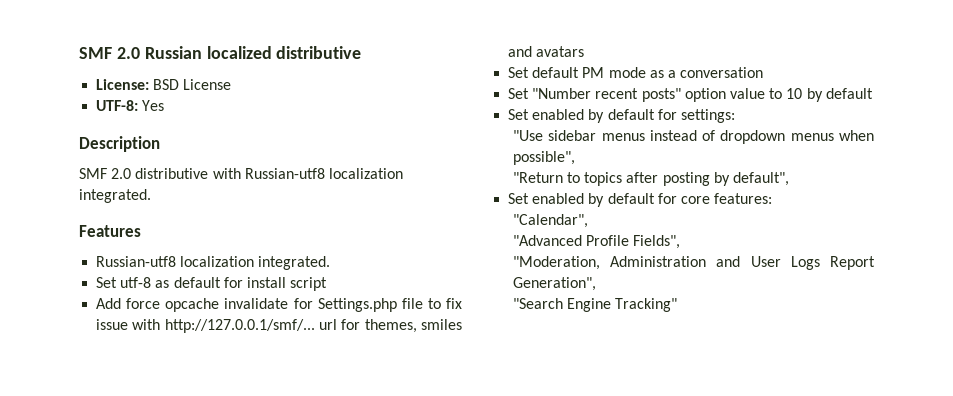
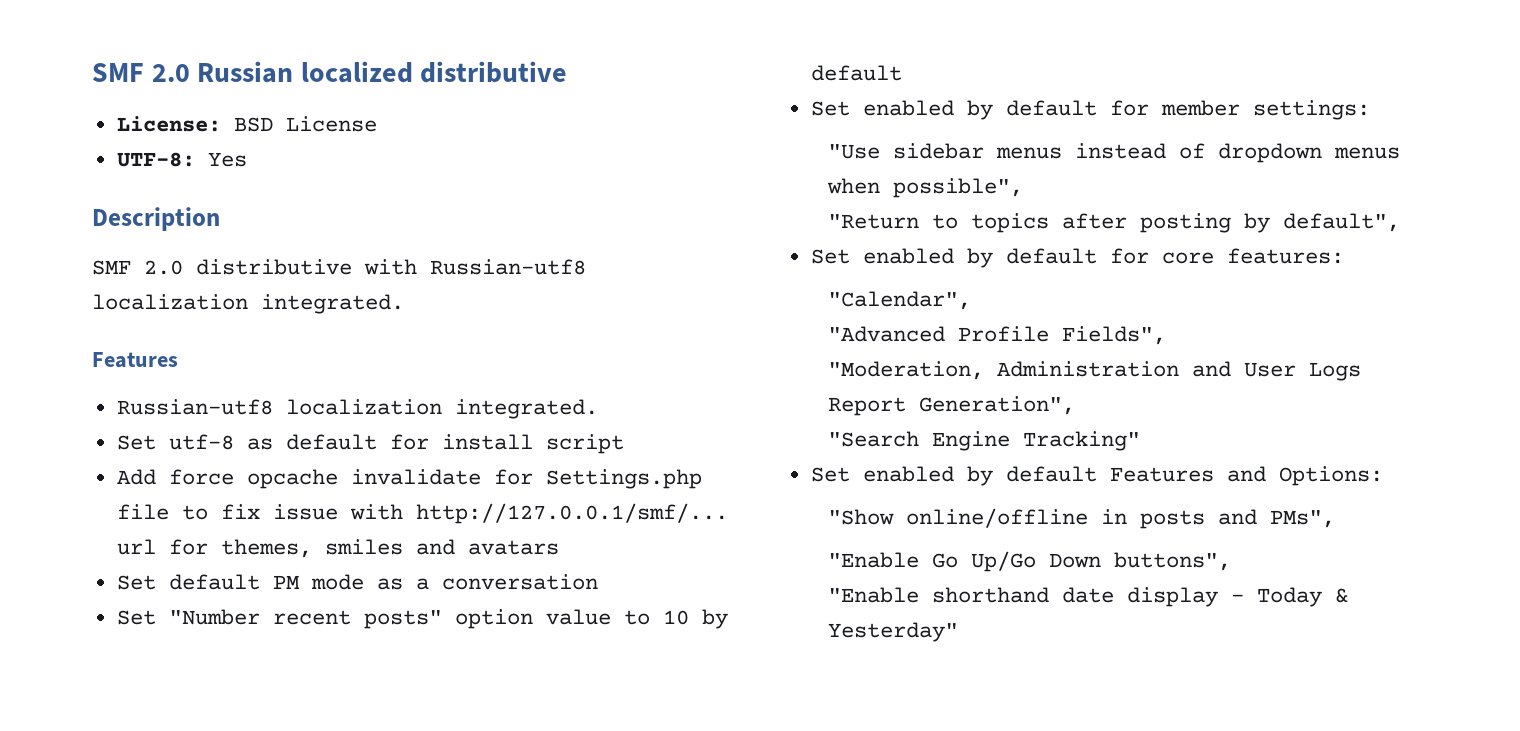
(677, 114) none -> [1160,100,1240,116] member
(678, 305) none -> [810,466,1383,486] [827,508,1335,529] [827,551,1231,572] [827,587,1348,607] [827,622,958,642] // Set enabled by default Features and Options: // "Show online/offline in posts and PMs", // "Enable Go Up/Go Down buttons", // "Enable shorthand date display - Today & Yesterday"

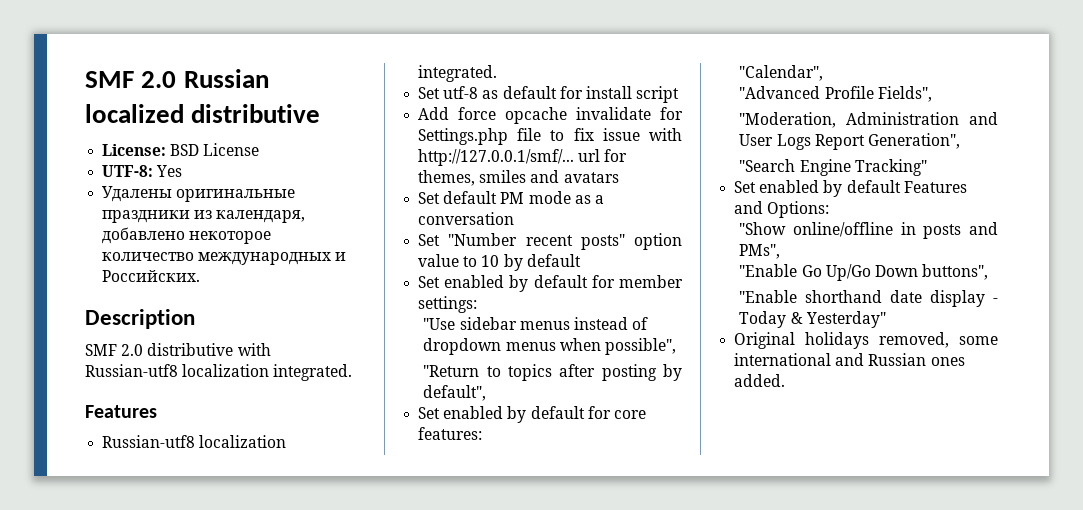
(247, 159) none -> [102,186,296,202] [102,210,306,223] [102,227,272,244] [102,252,347,265] [102,270,201,282] // Удалены оригинальные праздники из календаря, добавлено некоторое количество международных и Российских.
(958, 632) none -> [734,332,998,349] [734,353,965,366] [734,374,786,387] // Original holidays removed, some international and Russian ones added.

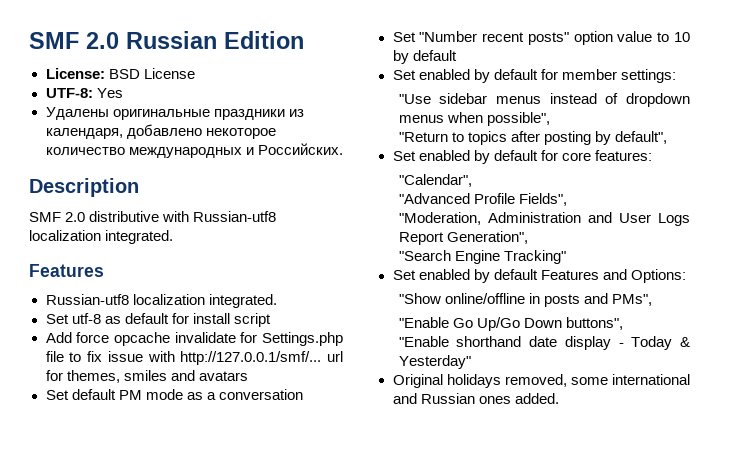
[85,104,321,123] localized distributive -> [224,31,304,49] Edition

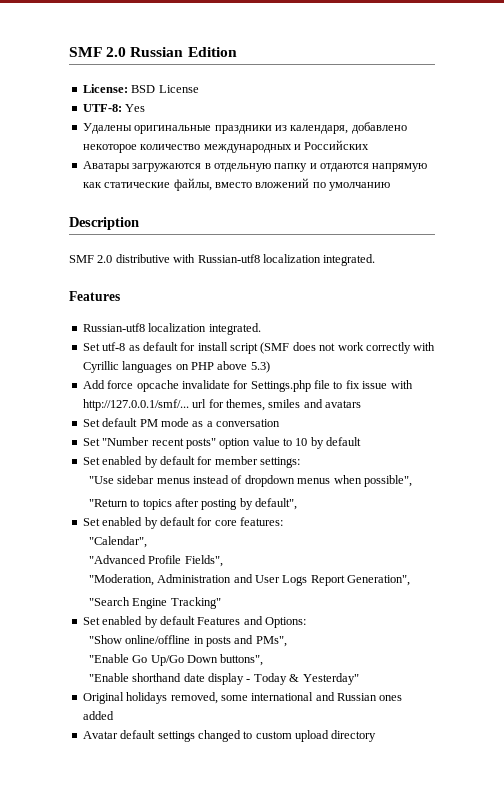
[257,143,343,155] Российских. -> [304,140,370,150] [82,161,428,172] [82,178,390,191] Российских // Аватары загружаются в отдельную папку и отдаются напрямую как статические файлы, вместо вложений по умолчанию
(271, 320) none -> [260,342,436,354] [82,361,270,373] (SMF does not work correctly with Cyrillic languages on PHP above 5.3)
[514,393,559,404] added. -> [82,711,114,720] [82,730,377,742] added // Avatar default settings changed to custom upload directory

